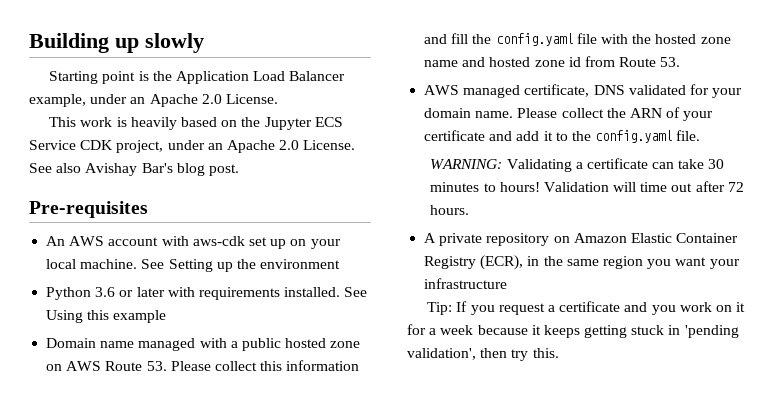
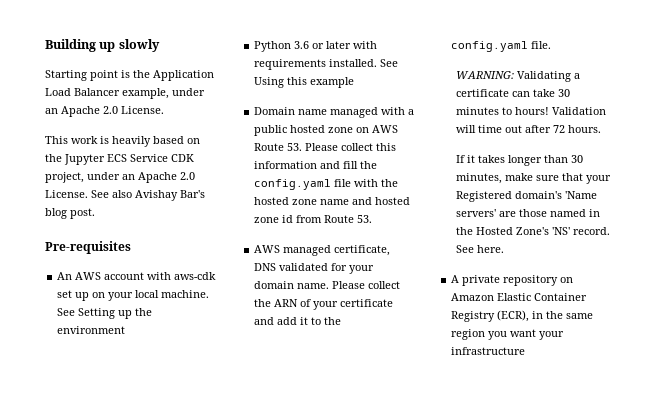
(470, 210) none -> [456,155,584,166] [456,173,612,184] [456,191,598,202] [456,209,601,217] [456,227,611,235] [456,245,505,253] // If it takes longer than 30 minutes, make sure that your Registered domain's 'Name servers' are those named in the Hosted Zone's 'NS' record. See here.
[427,301,746,315] [407,324,739,338] [407,348,559,361] // Tip: If you request a certificate and you work on it for a week because it keeps getting stuck in 'pending validation', then try this. -> (526, 351) none

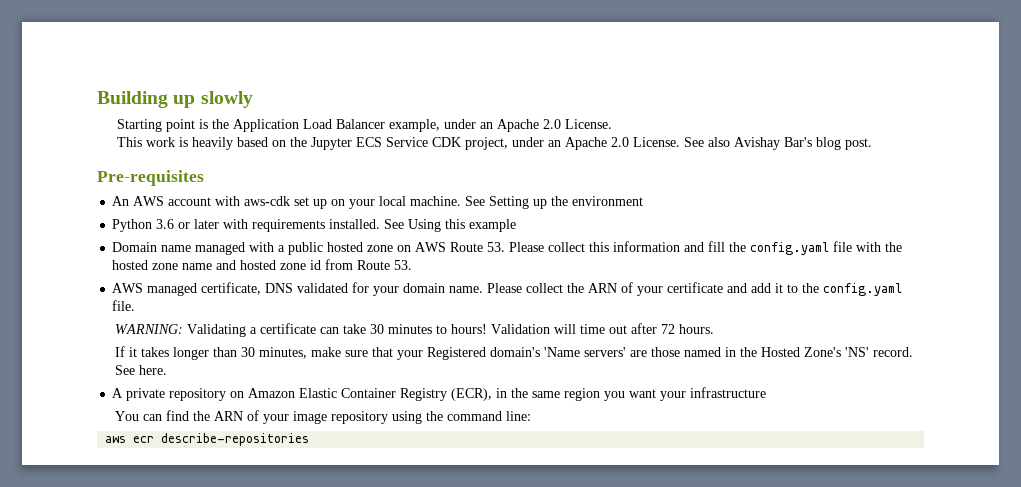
(526, 351) none -> [114,410,531,424] [105,433,310,446] // You can find the ARN of your image repository using the command line: // aws ecr describe-repositories

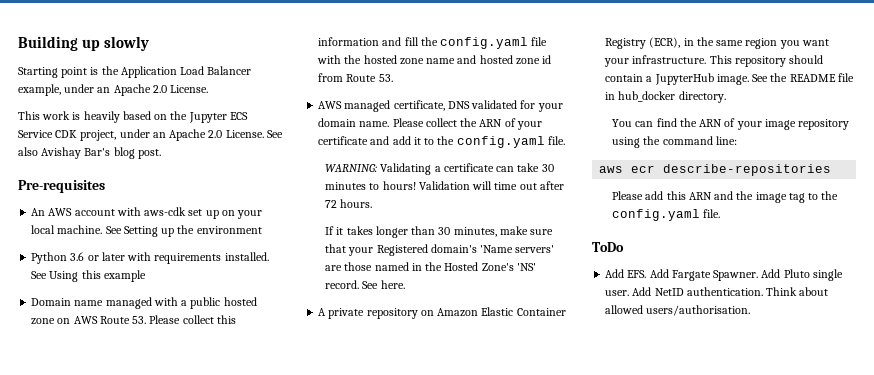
[690,387,767,398] infrastructure -> [632,55,824,67] [605,73,854,85] [605,91,726,103] infrastructure. This repository should contain a JupyterHub image. See the README file in hub_docker directory.
(310, 439) none -> [612,191,839,203] [612,209,721,221] [592,242,624,252] [605,269,843,281] [605,287,829,296] [605,305,751,316] // Please add this ARN and the image tag to the config.yaml file. // ToDo // Add EFS. Add Fargate Spawner. Add Pluto single user. Add NetID authentication. Think about allowed users/authorisation.

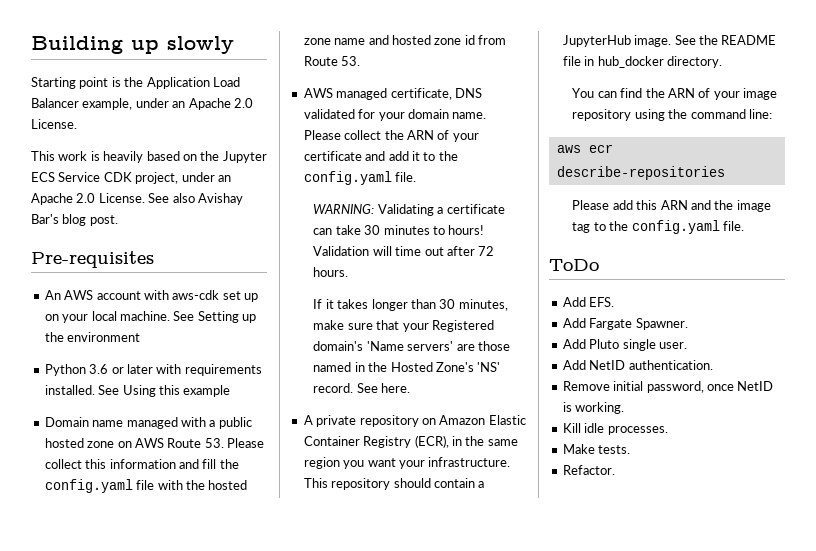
(647, 274) none -> (615, 302) //
(759, 275) none -> (688, 324) //
(630, 293) none -> (687, 345) //
[766,287,829,296] [605,305,751,316] Think about allowed users/authorisation. -> [562,381,774,393] [562,402,625,414] [562,423,668,435] [562,444,631,454] [562,465,615,475] // Remove initial password, once NetID is working. // Kill idle processes. // Make tests. // Refactor.

